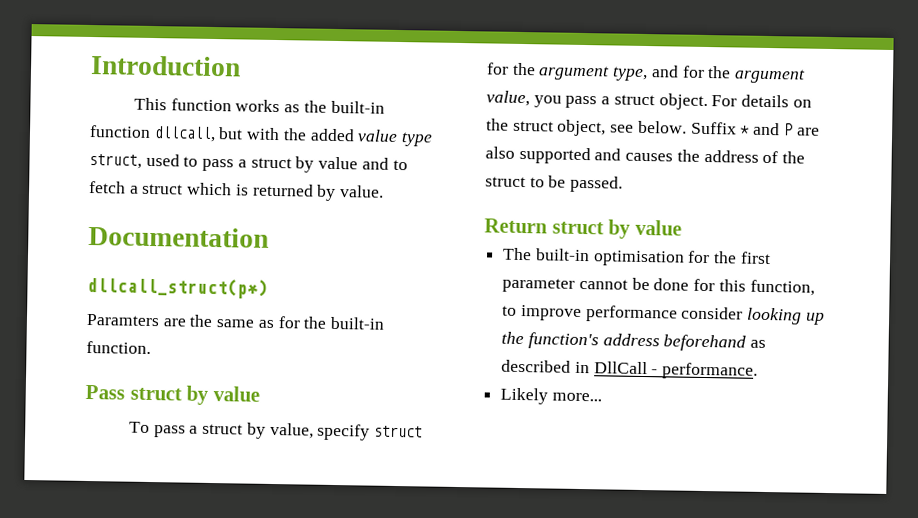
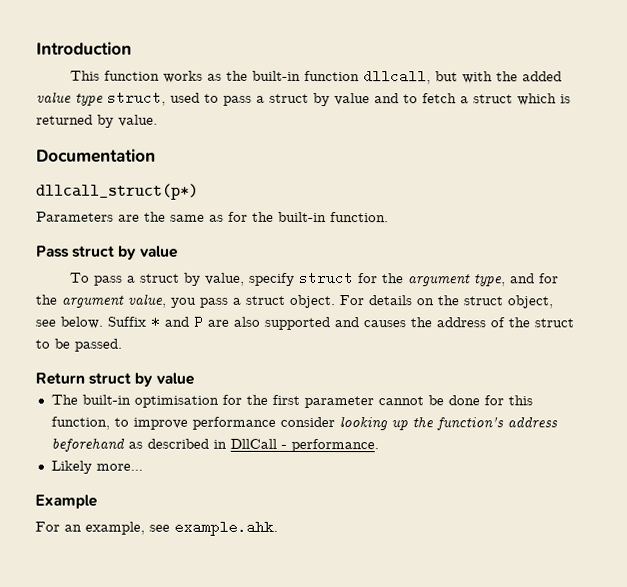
[86,313,160,327] Paramters -> [36,211,114,222] Parameters
(602, 397) none -> [35,494,97,509] [35,519,278,536] // Example // For an example, see example.ahk.

